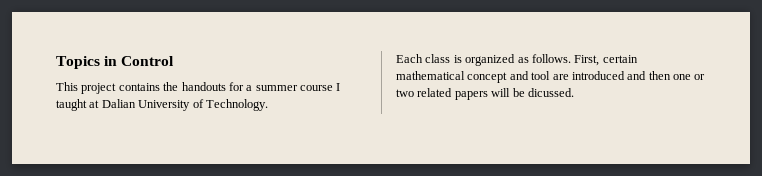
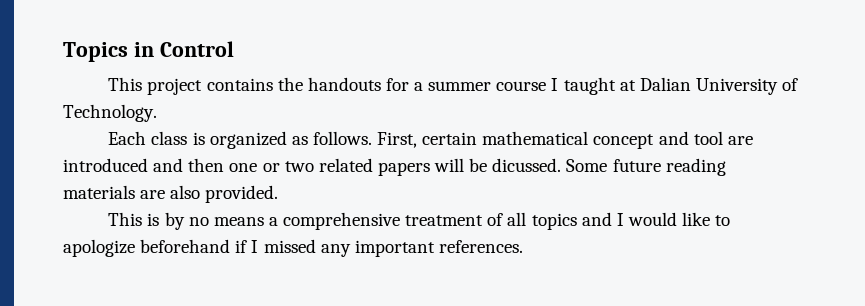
(574, 92) none -> [566,158,726,176] [63,185,279,203] [108,212,731,230] [63,239,523,257] Some future reading materials are also provided. // This is by no means a comprehensive treatment of all topics and I would like to apologize beforehand if I missed any important references.

